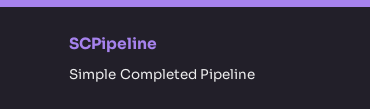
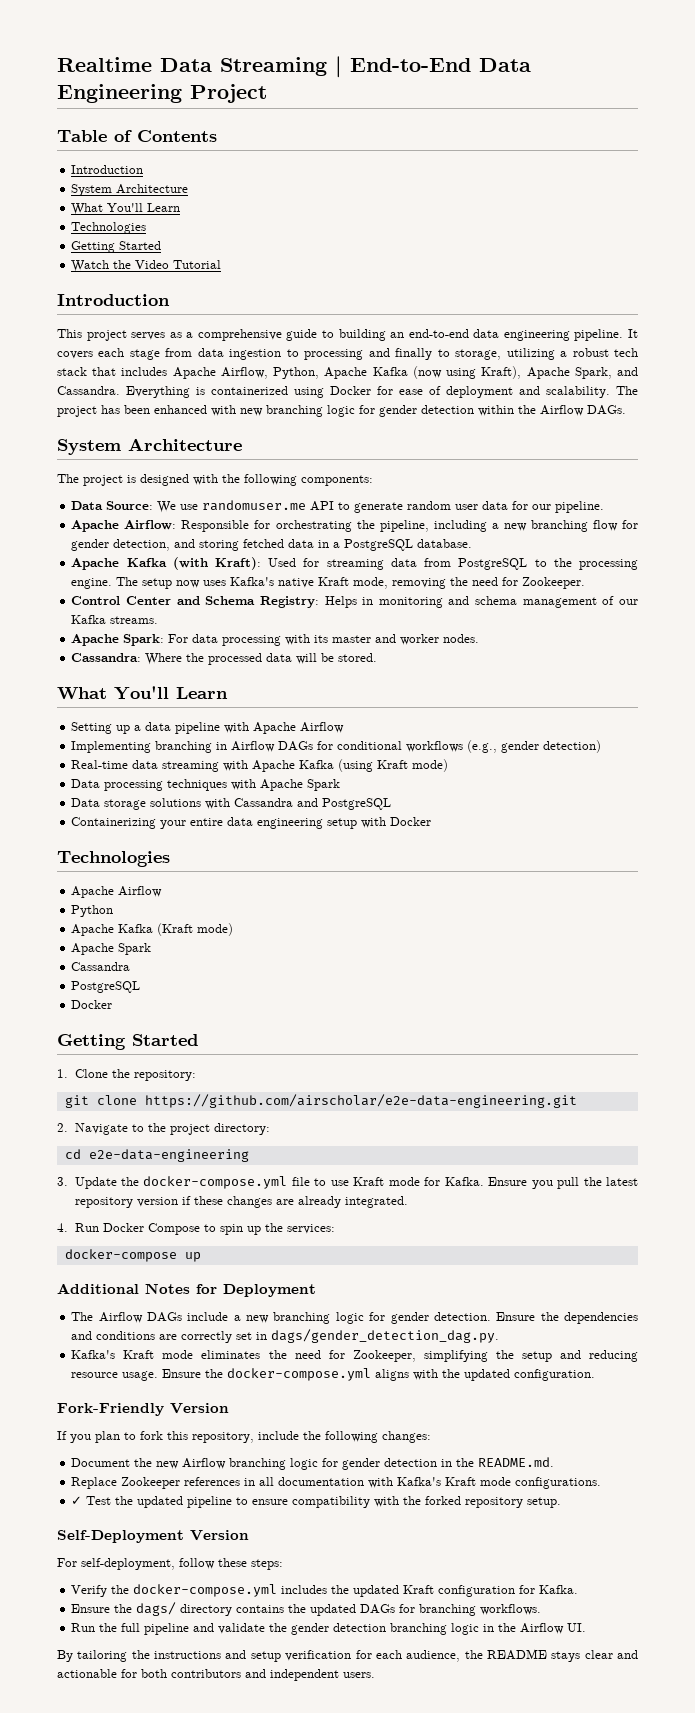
[69,37,157,53] [69,68,256,82] SCPipeline // Simple Completed Pipeline -> [57,56,531,78] [57,84,267,103] [57,130,217,142] [71,165,144,174] [71,184,189,196] [71,203,181,215] [71,222,147,234] [71,241,162,253] [71,260,222,272] [57,294,170,306] [57,329,638,341] [57,348,638,360] [57,366,638,379] [57,386,638,398] [57,405,626,417] [57,438,242,455] [57,474,373,486] [71,500,605,513] [71,520,639,532] [71,539,473,551] [71,557,639,570] [71,577,586,589] [71,596,638,608] [71,615,159,624] [71,634,480,646] [71,653,378,665] [57,686,228,700] [71,722,345,734] [71,740,602,753] [71,759,449,772] [71,779,341,791] [71,798,392,810] [71,817,432,829] [57,851,170,867] [71,886,163,898] [71,905,114,917] [71,923,234,936] [71,943,152,955] [71,962,131,971] [71,981,141,993] [71,1000,113,1009] [57,1034,198,1050] [57,1069,196,1081] [64,1094,577,1108] [57,1123,270,1135] [64,1149,249,1162] [57,1176,639,1189] [74,1196,408,1208] [57,1223,335,1235] [64,1249,201,1262] [57,1283,316,1297] [71,1312,639,1324] [71,1329,500,1343] [71,1350,638,1362] [71,1368,596,1381] [57,1403,229,1416] [57,1431,431,1443] [71,1457,555,1470] [71,1477,602,1489] [71,1496,562,1508] [57,1530,249,1543] [57,1558,283,1570] [71,1584,579,1597] [71,1602,542,1616] [71,1623,587,1635] [57,1649,638,1662] [57,1669,375,1681] Realtime Data Streaming | End-to-End Data Engineering Project // Table of Contents // Introduction // System Architecture // What You'll Learn // Technologies // Getting Started // Watch the Video Tutorial // Introduction // This project serves as a comprehensive guide to building an end-to-end data engineering pipeline. It covers each stage from data ingestion to processing and finally to storage, utilizing a robust tech stack that includes Apache Airflow, Python, Apache Kafka (now using Kraft), Apache Spark, and Cassandra. Everything is containerized using Docker for ease of deployment and scalability. The project has been enhanced with new branching logic for gender detection within the Airflow DAGs. // System Architecture // The project is designed with the following components: // Data Source: We use randomuser.me API to generate random user data for our pipeline. // Apache Airflow: Responsible for orchestrating the pipeline, including a new branching flow for gender detection, and storing fetched data in a PostgreSQL database. // Apache Kafka (with Kraft): Used for streaming data from PostgreSQL to the processing engine. The setup now uses Kafka's native Kraft mode, removing the need for Zookeeper. // Control Center and Schema Registry: Helps in monitoring and schema management of our Kafka streams. // Apache Spark: For data processing with its master and worker nodes. // Cassandra: Where the processed data will be stored. // What You'll Learn // Setting up a data pipeline with Apache Airflow // Implementing branching in Airflow DAGs for conditional workflows (e.g., gender detection) // Real-time data streaming with Apache Kafka (using Kraft mode) // Data processing techniques with Apache Spark // Data storage solutions with Cassandra and PostgreSQL // Containerizing your entire data engineering setup with Docker // Technologies // Apache Airflow // Python // Apache Kafka (Kraft mode) // Apache Spark // Cassandra // PostgreSQL // Docker // Getting Started // 1. Clone the repository: // git clone https://github.com/airscholar/e2e-data-engineering.git // 2. Navigate to the project directory: // cd e2e-data-engineering // 3. Update the docker-compose.yml file to use Kraft mode for Kafka. Ensure you pull the latest repository version if these changes are already integrated. // 4. Run Docker Compose to spin up the services: // docker-compose up // Additional Notes for Deployment // The Airflow DAGs include a new branching logic for gender detection. Ensure the dependencies and conditions are correctly set in dags/gender_detection_dag.py. // Kafka's Kraft mode eliminates the need for Zookeeper, simplifying the setup and reducing resource usage. Ensure the docker-compose.yml aligns with the updated configuration. // Fork-Friendly Version // If you plan to fork this repository, include the following changes: // Document the new Airflow branching logic for gender detection in the README.md. // Replace Zookeeper references in all documentation with Kafka's Kraft mode configurations. // ✓ Test the updated pipeline to ensure compatibility with the forked repository setup. // Self-Deployment Version // For self-deployment, follow these steps: // Verify the docker-compose.yml includes the updated Kraft configuration for Kafka. // Ensure the dags/ directory contains the updated DAGs for branching workflows. // Run the full pipeline and validate the gender detection branching logic in the Airflow UI. // By tailoring the instructions and setup verification for each audience, the README stays clear and actionable for both contributors and independent users.

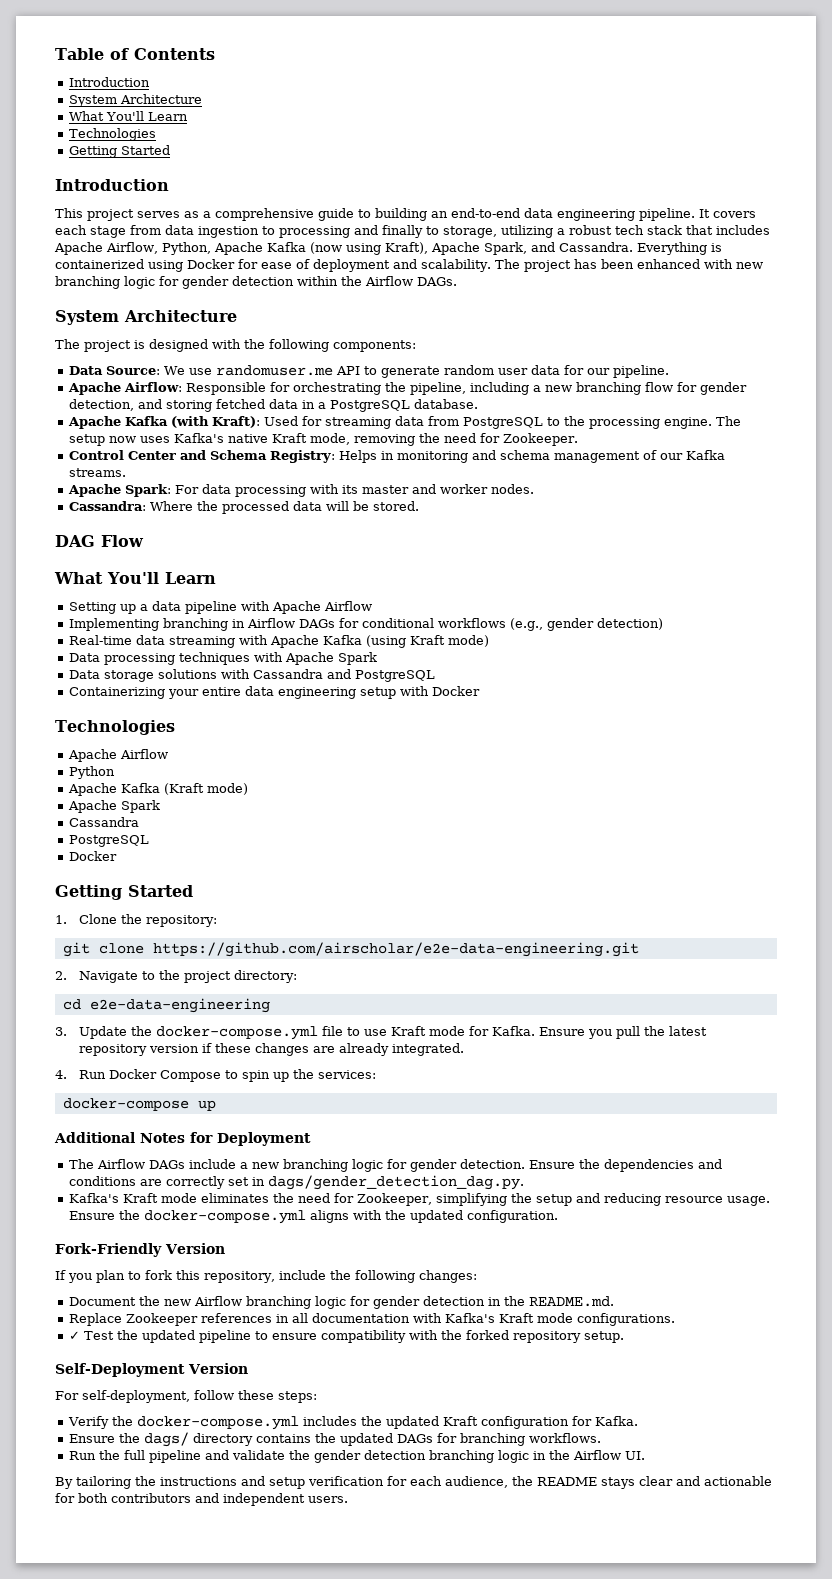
[57,56,531,78] [57,84,267,103] Realtime Data Streaming | End-to-End Data Engineering Project // -> (55, 54) none
[71,260,222,272] // Watch the Video Tutorial -> (170, 150) none
(378, 657) none -> [55,535,144,547] // DAG Flow

